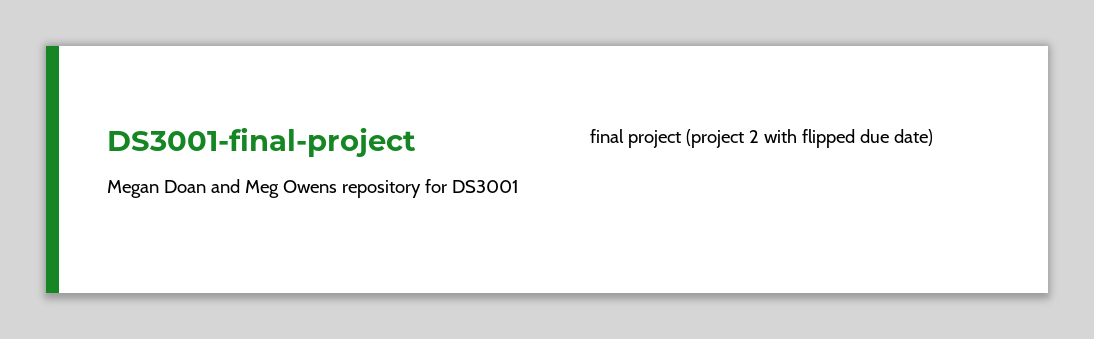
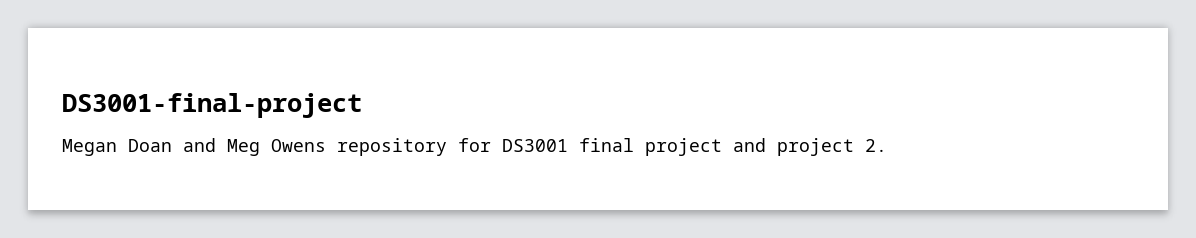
[685,129,933,148] (project 2 with flipped due date) -> [733,138,887,156] and project 2.

